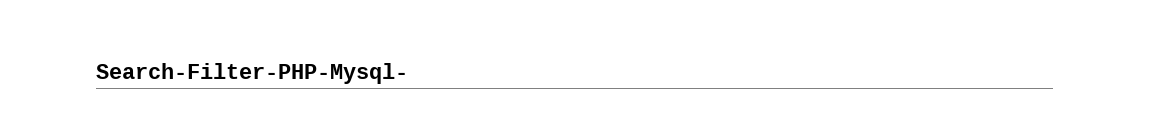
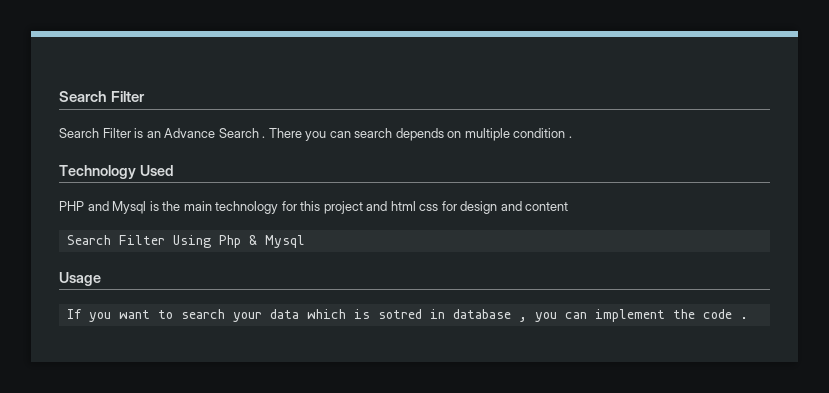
[96,63,408,84] Search-Filter-PHP-Mysql- -> [59,91,146,102] [59,128,572,141] [59,165,174,179] [59,201,569,214] [66,235,305,248] [59,272,101,286] [66,309,748,322] Search Filter // Search Filter is an Advance Search . There you can search depends on multiple condition . // Technology Used // PHP and Mysql is the main technology for this project and html css for design and content // Search Filter Using Php & Mysql // Usage // If you want to search your data which is sotred in database , you can implement the code .

